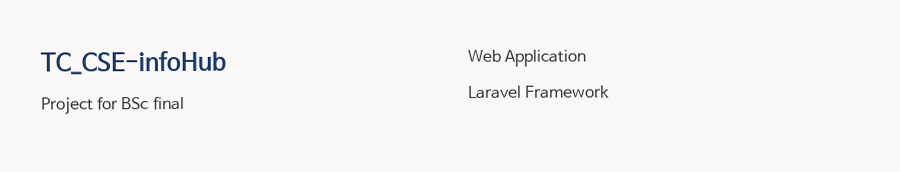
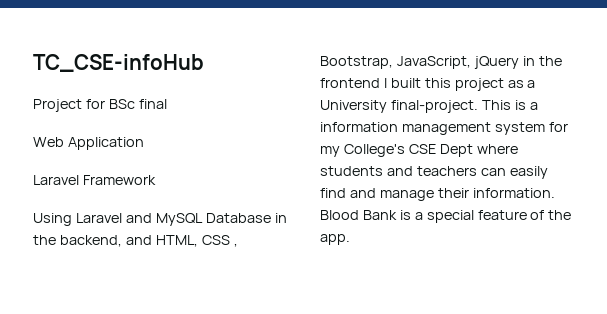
(611, 92) none -> [33,213,287,226] [33,235,238,247] [320,56,562,69] [320,78,536,91] [320,100,538,113] [320,122,568,135] [320,144,518,157] [320,166,548,179] [320,188,555,201] [320,210,572,223] [320,234,350,245] // Using Laravel and MySQL Database in the backend, and HTML, CSS , Bootstrap, JavaScript, jQuery in the frontend I built this project as a University final-project. This is a information management system for my College's CSE Dept where students and teachers can easily find and manage their information. Blood Bank is a special feature of the app.

